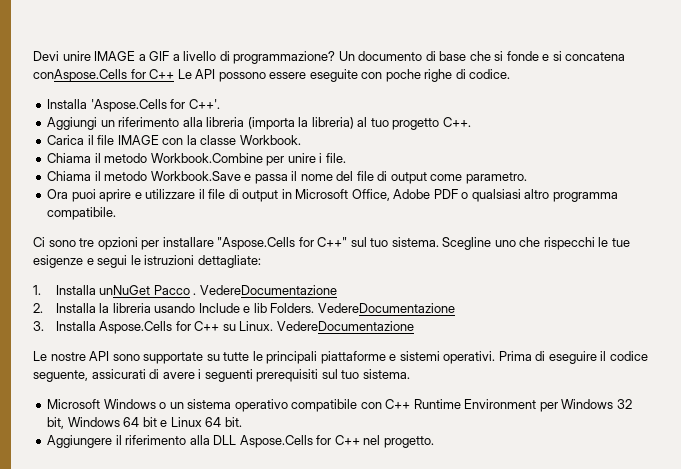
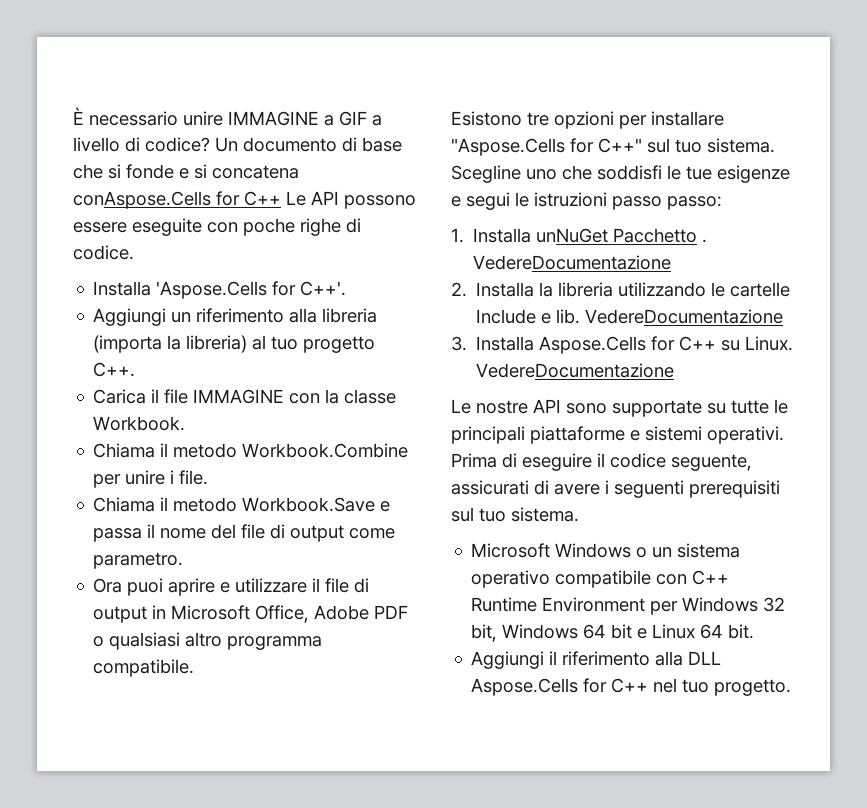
[33,51,136,61] Devi unire IMAGE -> [73,107,319,126] È necessario unire IMMAGINE
[233,51,336,64] programmazione? -> [145,137,210,152] codice?
[117,135,159,145] IMAGE -> [193,389,285,404] IMMAGINE
[33,237,76,247] Ci sono -> [451,111,522,126] Esistono
[543,237,595,250] rispecchi -> [597,165,662,180] soddisfi
[197,255,261,268] dettagliate: -> [612,196,722,210] passo passo:
[153,285,190,295] Pacco -> [613,228,698,243] Pacchetto
[154,303,315,313] usando Include e lib Folders. -> [618,282,791,297] [476,309,581,324] utilizzando le cartelle Include e lib.
[47,435,113,448] Aggiungere -> [471,651,545,669] Aggiungi
(381, 440) none -> [682,679,710,693] tuo

